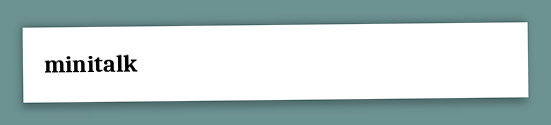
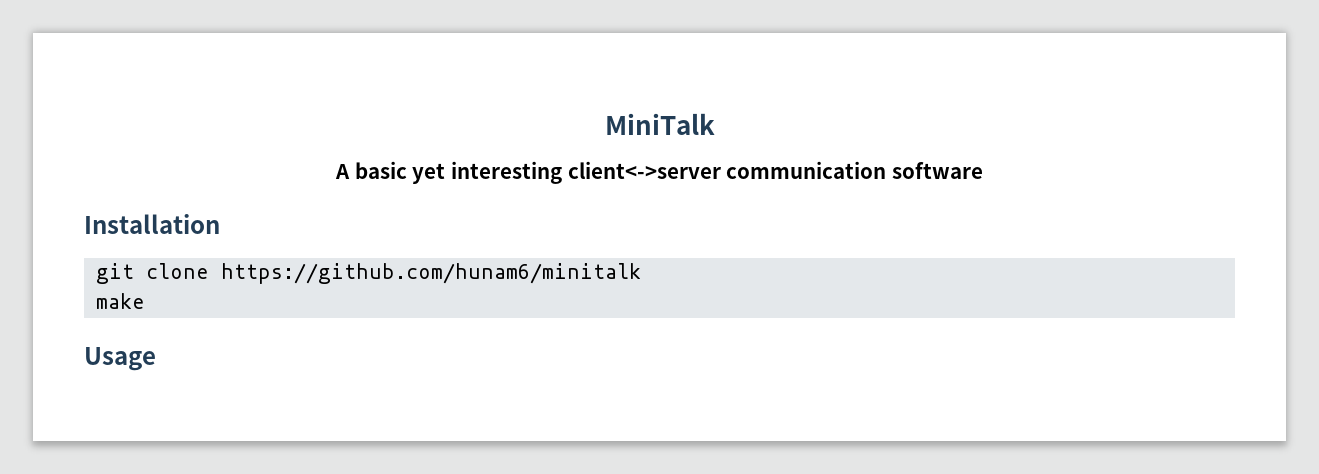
[43,54,139,73] minitalk -> [604,113,715,135] [335,161,983,184] [84,214,220,234] [96,263,642,284] [96,293,146,309] [84,347,156,371] MiniTalk // A basic yet interesting client<->server communication software // Installation // git clone https://github.com/hunam6/minitalk // make // Usage

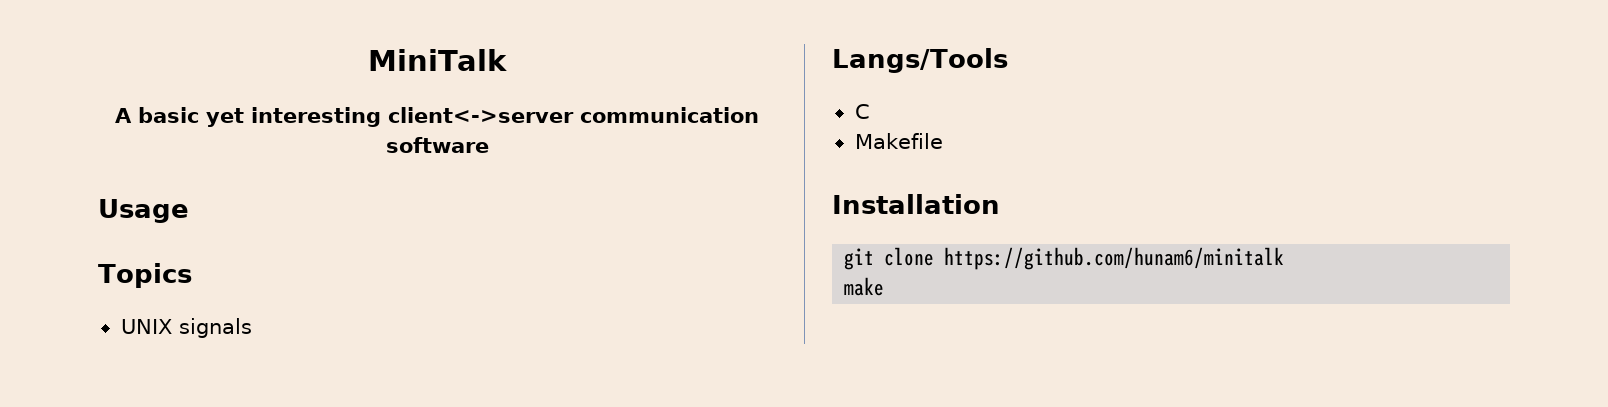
(983, 170) none -> [98,199,189,223] [98,263,192,288] [120,318,252,338] [832,48,1008,73] [854,104,870,119] [854,133,943,149] // Usage // Topics // UNIX signals // Langs/Tools // C // Makefile
[84,347,156,371] // Usage -> (885, 286) none

